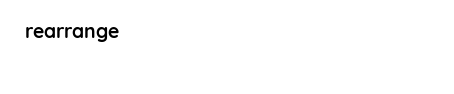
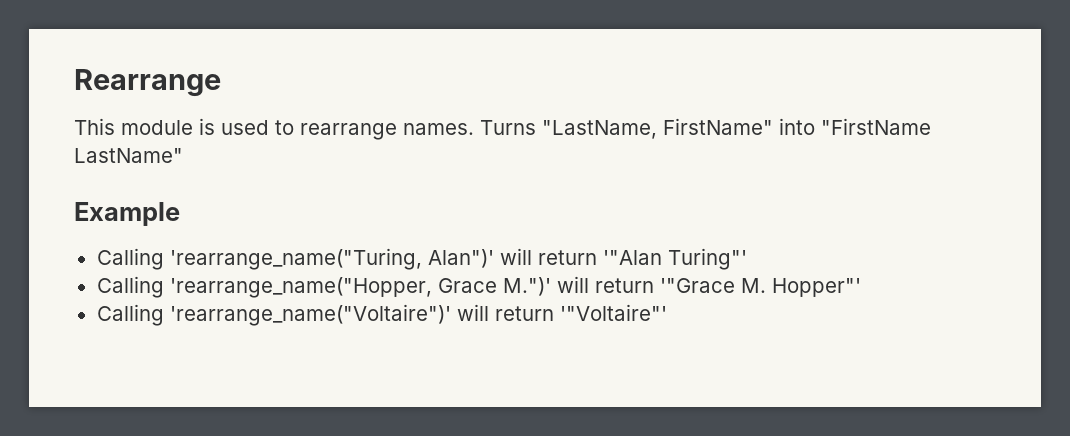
[25,27,119,42] rearrange -> [74,69,221,97] [74,118,931,140] [74,148,183,163] [74,202,180,226] [96,248,747,270] [96,276,861,298] [96,304,667,326] Rearrange // This module is used to rearrange names. Turns "LastName, FirstName" into "FirstName LastName" // Example // Calling 'rearrange_name("Turing, Alan")' will return '"Alan Turing"' // Calling 'rearrange_name("Hopper, Grace M.")' will return '"Grace M. Hopper"' // Calling 'rearrange_name("Voltaire")' will return '"Voltaire"'

